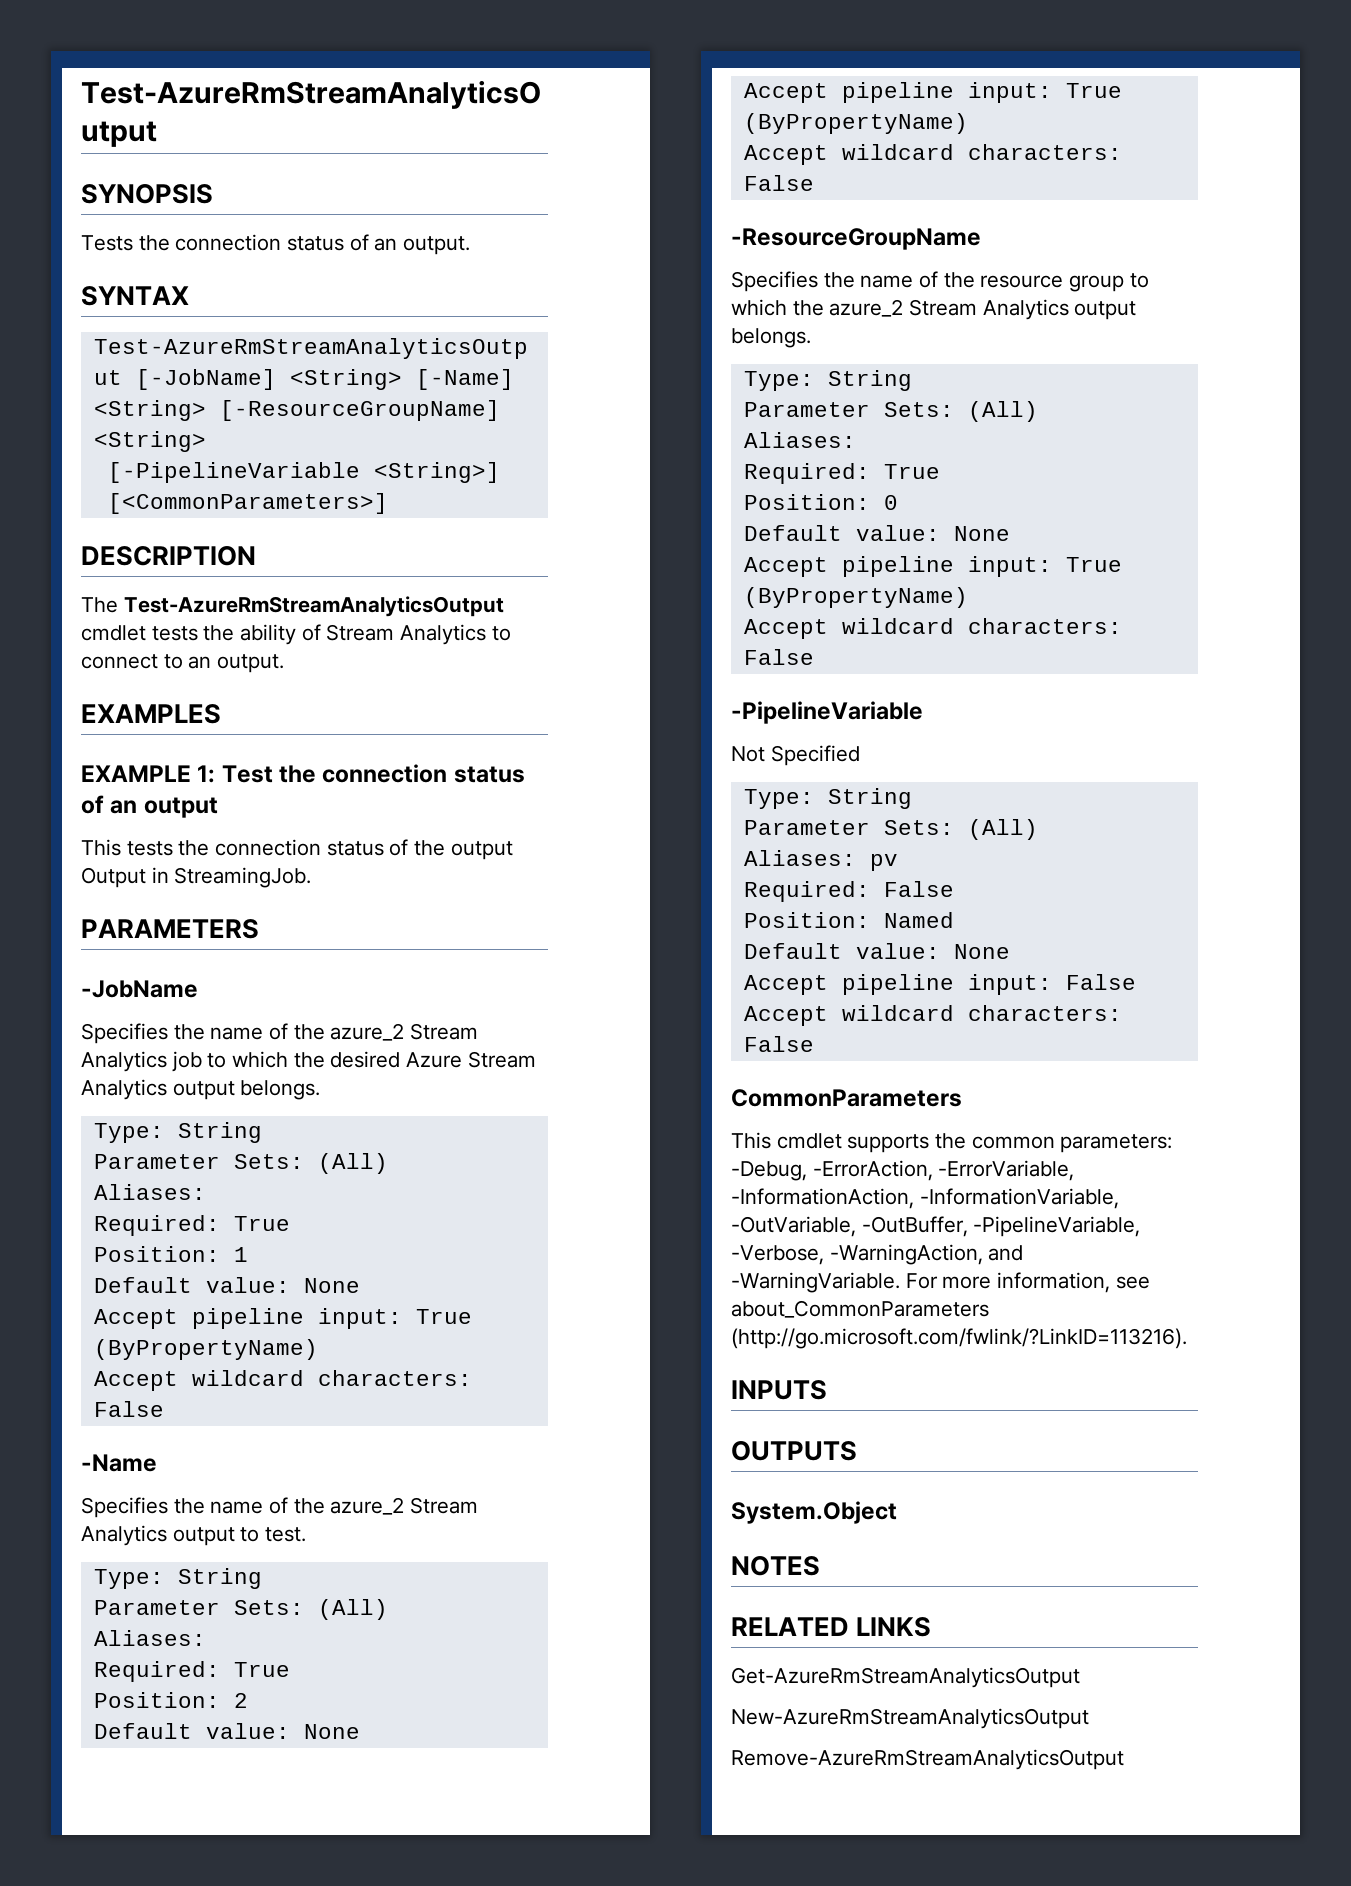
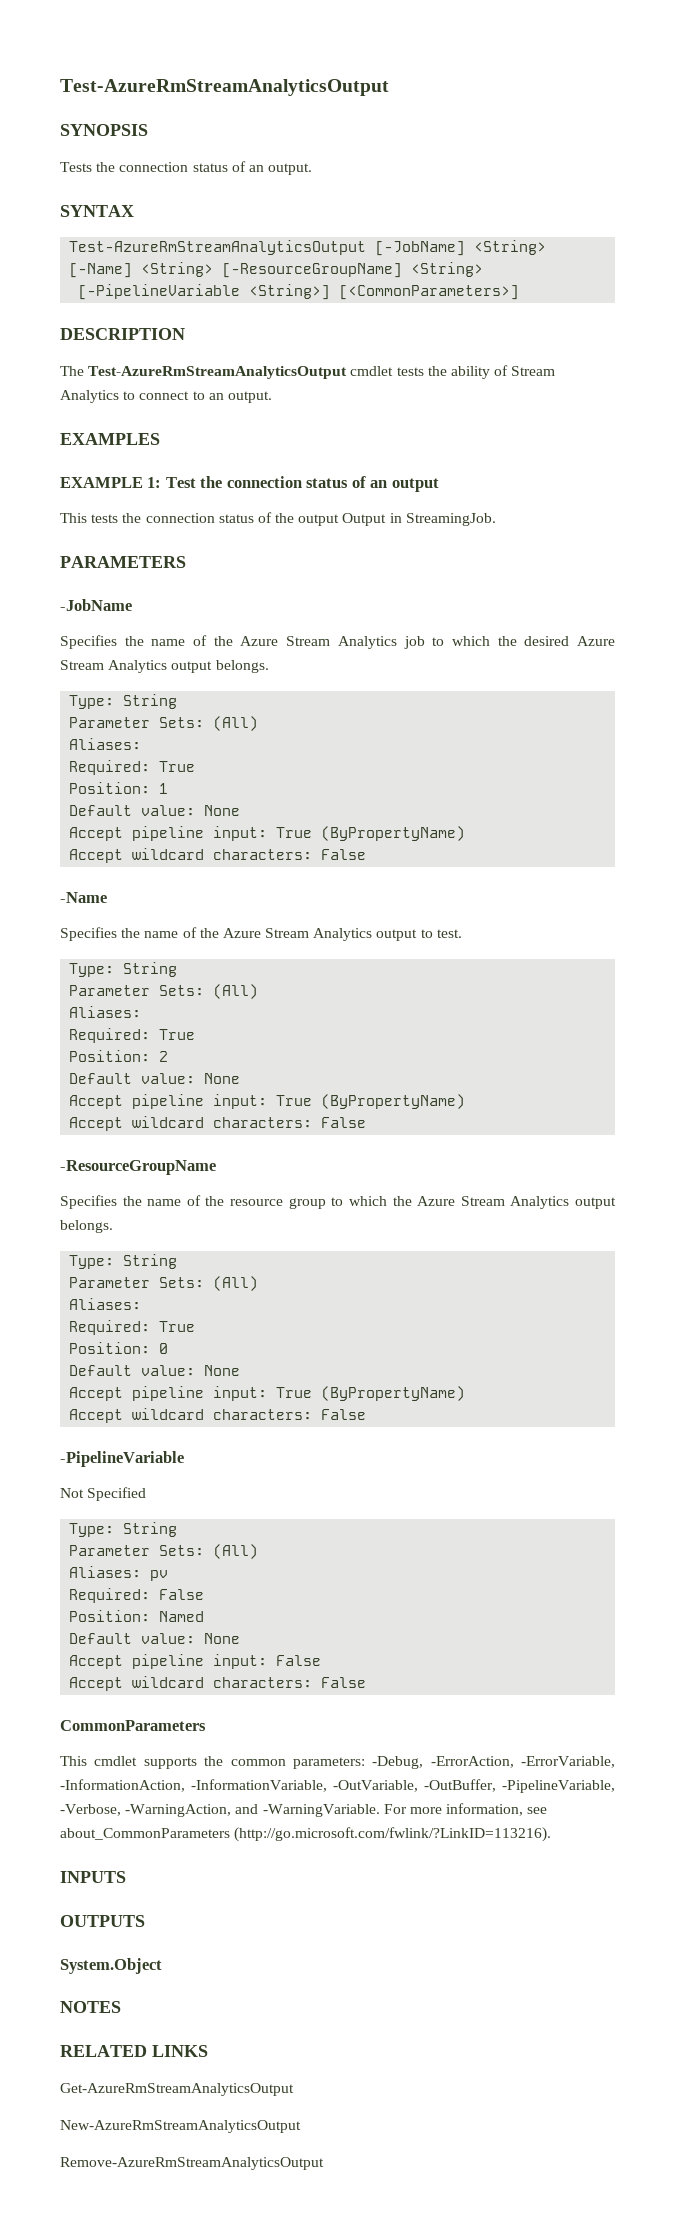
[330,1023,405,1041] azure_2 -> [240,636,279,646] Azure
[330,1497,405,1515] azure_2 -> [222,928,261,938] Azure
[829,299,904,317] azure_2 -> [417,1196,456,1206] Azure

